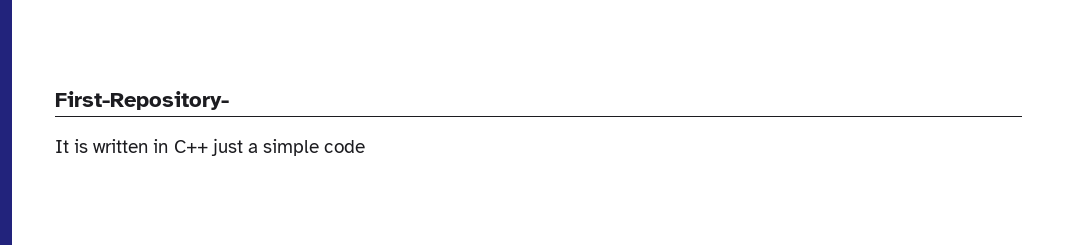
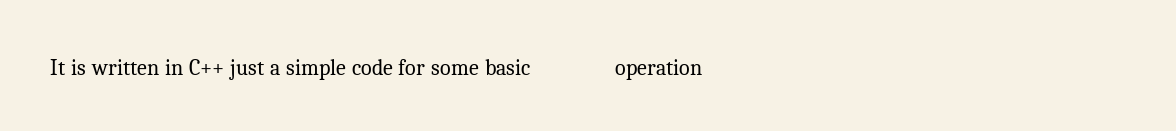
[55,91,229,110] First-Repository- // -> (50, 67) none
(366, 146) none -> [398,59,702,80] for some basic operation

